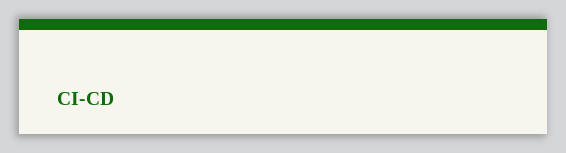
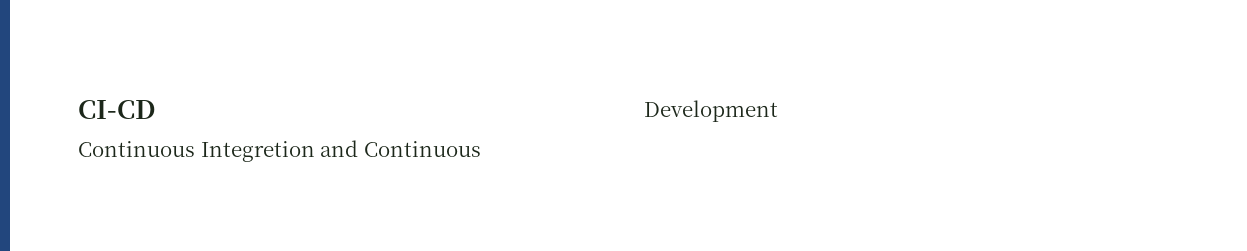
(114, 98) none -> [78,140,481,162] [644,100,778,122] // Continuous Integretion and Continuous Development

